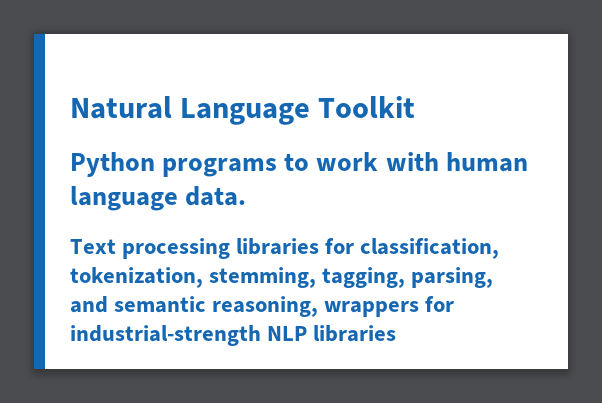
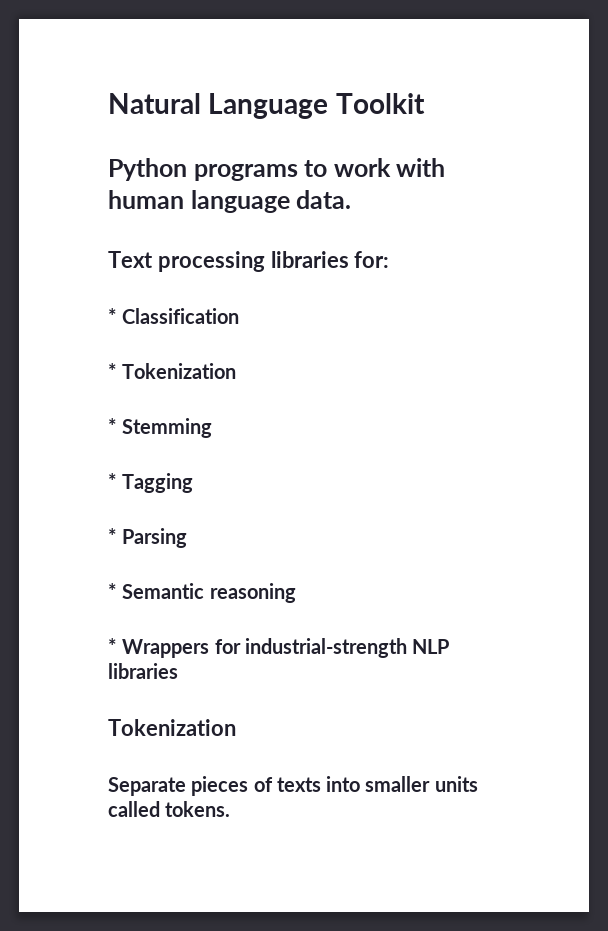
[325,238,500,259] [70,267,494,288] [70,296,455,317] [70,325,397,346] for classification, tokenization, stemming, tagging, parsing, and semantic reasoning, wrappers for industrial-strength NLP libraries -> [354,251,390,268] [108,308,240,324] [108,363,237,379] [108,418,213,438] [108,473,194,493] [108,528,188,548] [108,583,296,603] [108,638,450,658] [108,663,178,679] [108,719,236,736] [108,776,478,796] [108,801,231,817] for: // * Classification // * Tokenization // * Stemming // * Tagging // * Parsing // * Semantic reasoning // * Wrappers for industrial-strength NLP libraries // Tokenization // Separate pieces of texts into smaller units called tokens.

